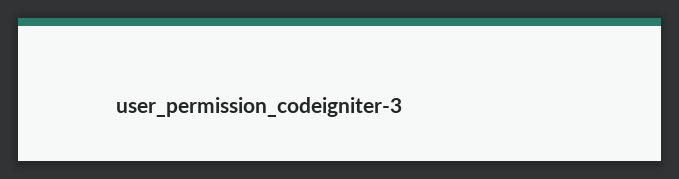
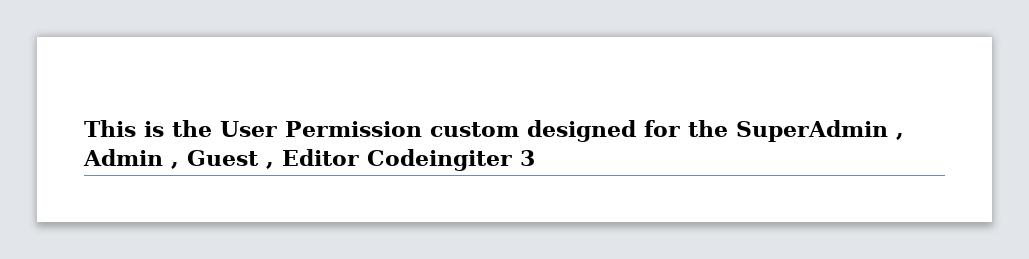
[116,97,402,117] user_permission_codeigniter-3 -> [84,120,904,142] [83,149,535,171] This is the User Permission custom designed for the SuperAdmin , Admin , Guest , Editor Codeingiter 3

